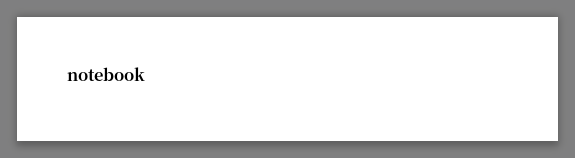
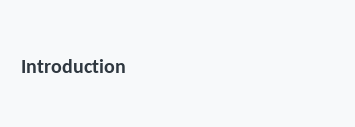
[67,67,145,81] notebook -> [21,59,126,73] Introduction

